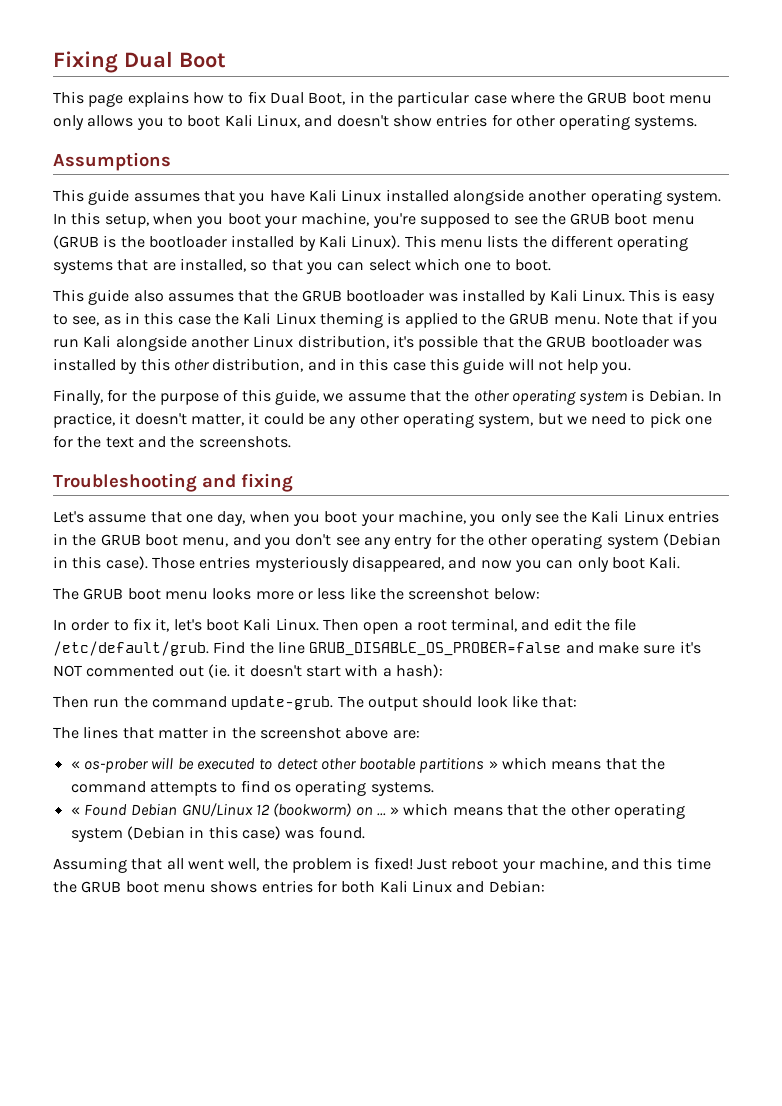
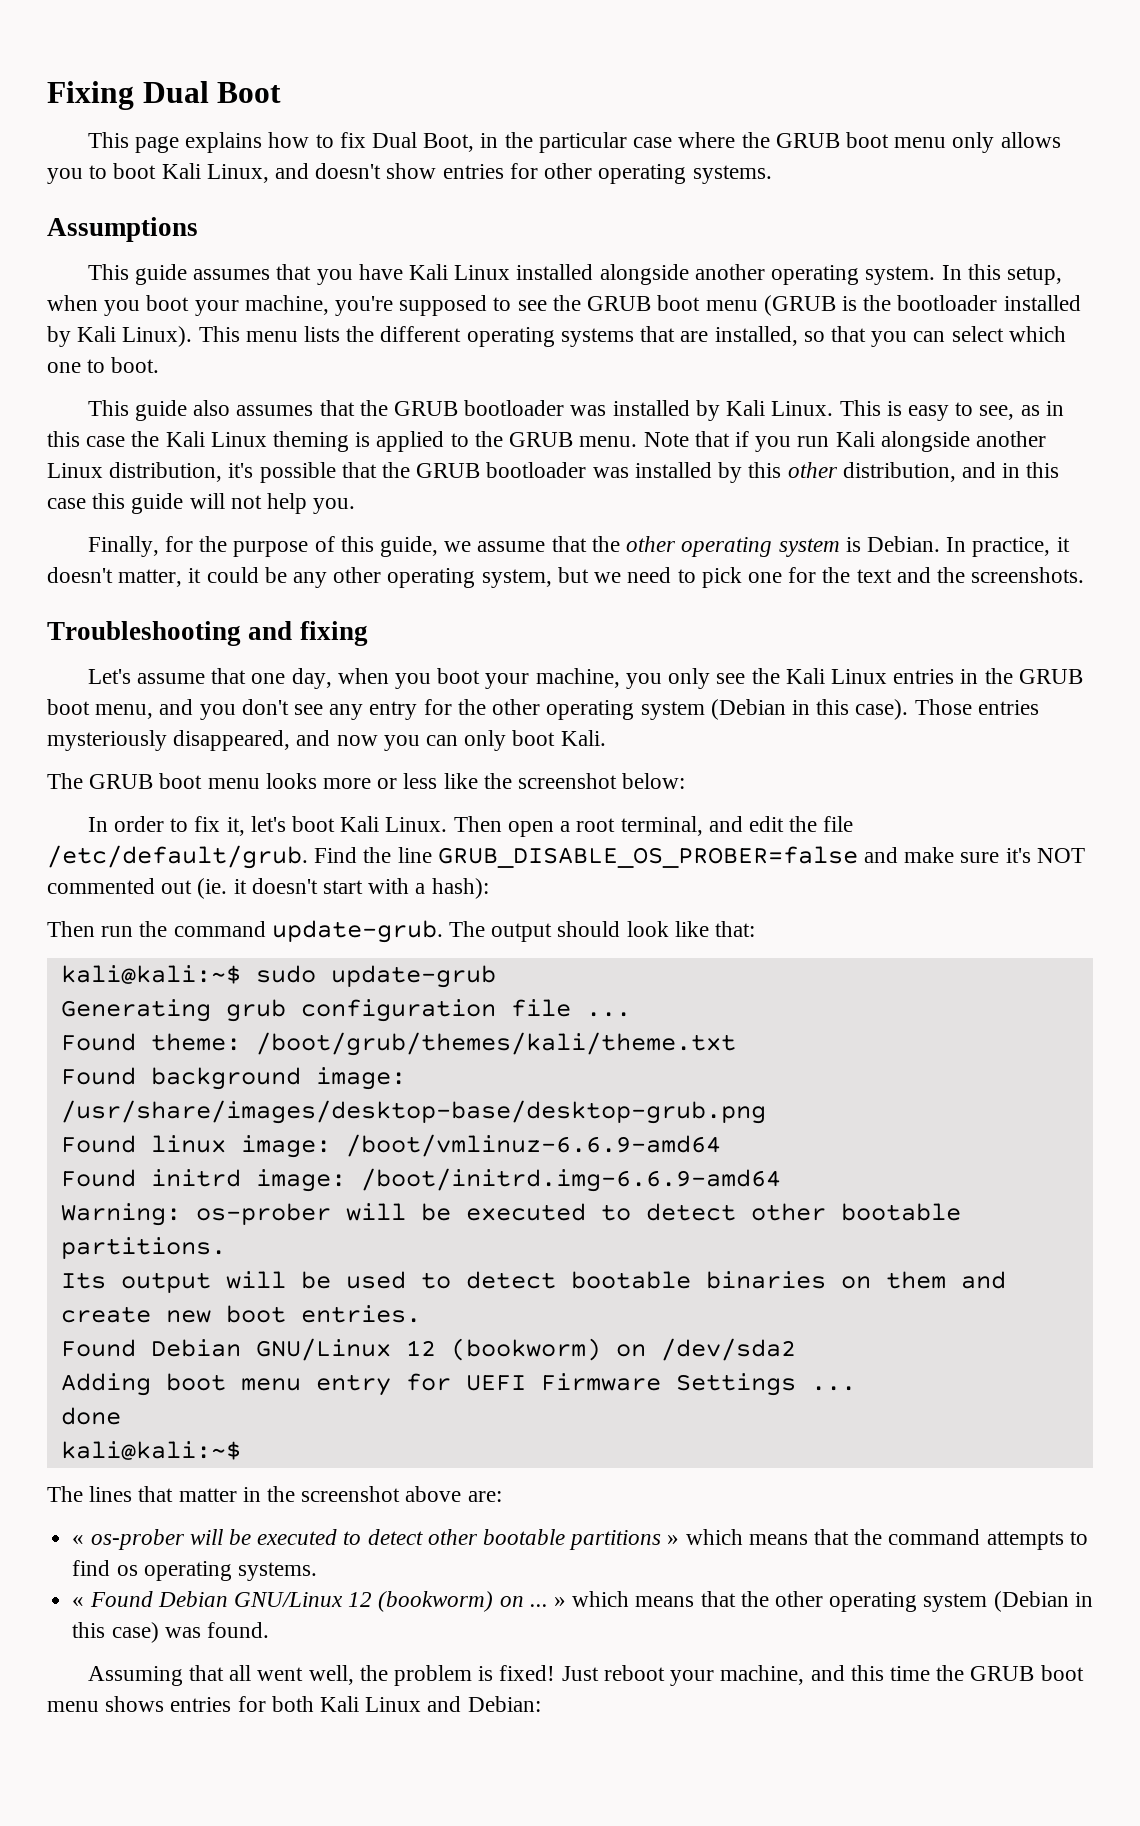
(578, 702) none -> [60,965,496,988] [60,999,631,1022] [60,1032,736,1056] [60,1067,406,1090] [60,1100,766,1124] [60,1134,721,1158] [60,1168,781,1192] [60,1203,961,1226] [60,1237,226,1259] [60,1271,1006,1293] [60,1305,421,1323] [60,1338,796,1361] [60,1373,856,1396] [60,1407,121,1425] [60,1441,241,1460] // kali@kali:~$ sudo update-grub // Generating grub configuration file ... // Found theme: /boot/grub/themes/kali/theme.txt // Found background image: /usr/share/images/desktop-base/desktop-grub.png // Found linux image: /boot/vmlinuz-6.6.9-amd64 // Found initrd image: /boot/initrd.img-6.6.9-amd64 // Warning: os-prober will be executed to detect other bootable partitions. // Its output will be used to detect bootable binaries on them and create new boot entries. // Found Debian GNU/Linux 12 (bookworm) on /dev/sda2 // Adding boot menu entry for UEFI Firmware Settings ... // done // kali@kali:~$

